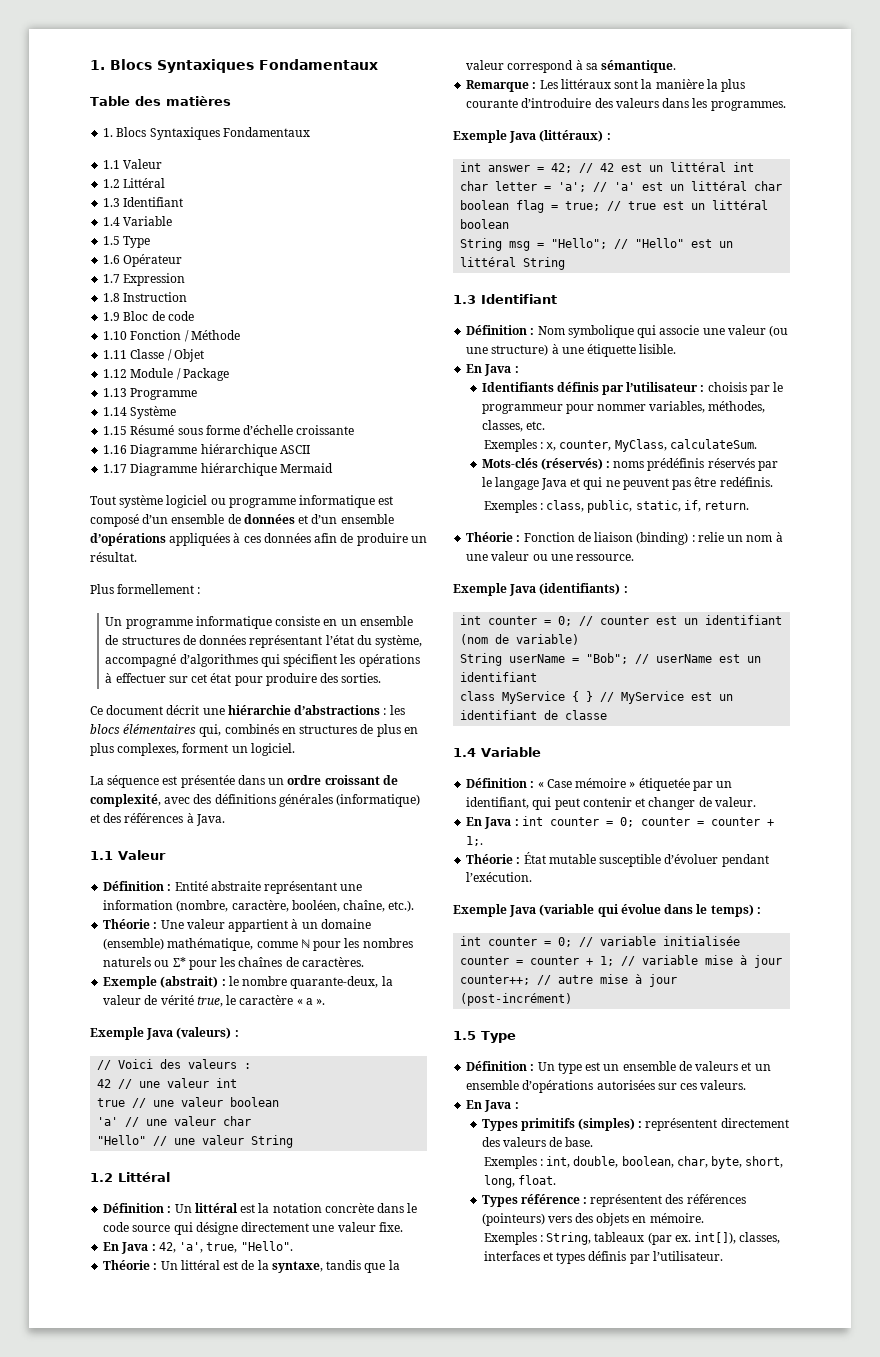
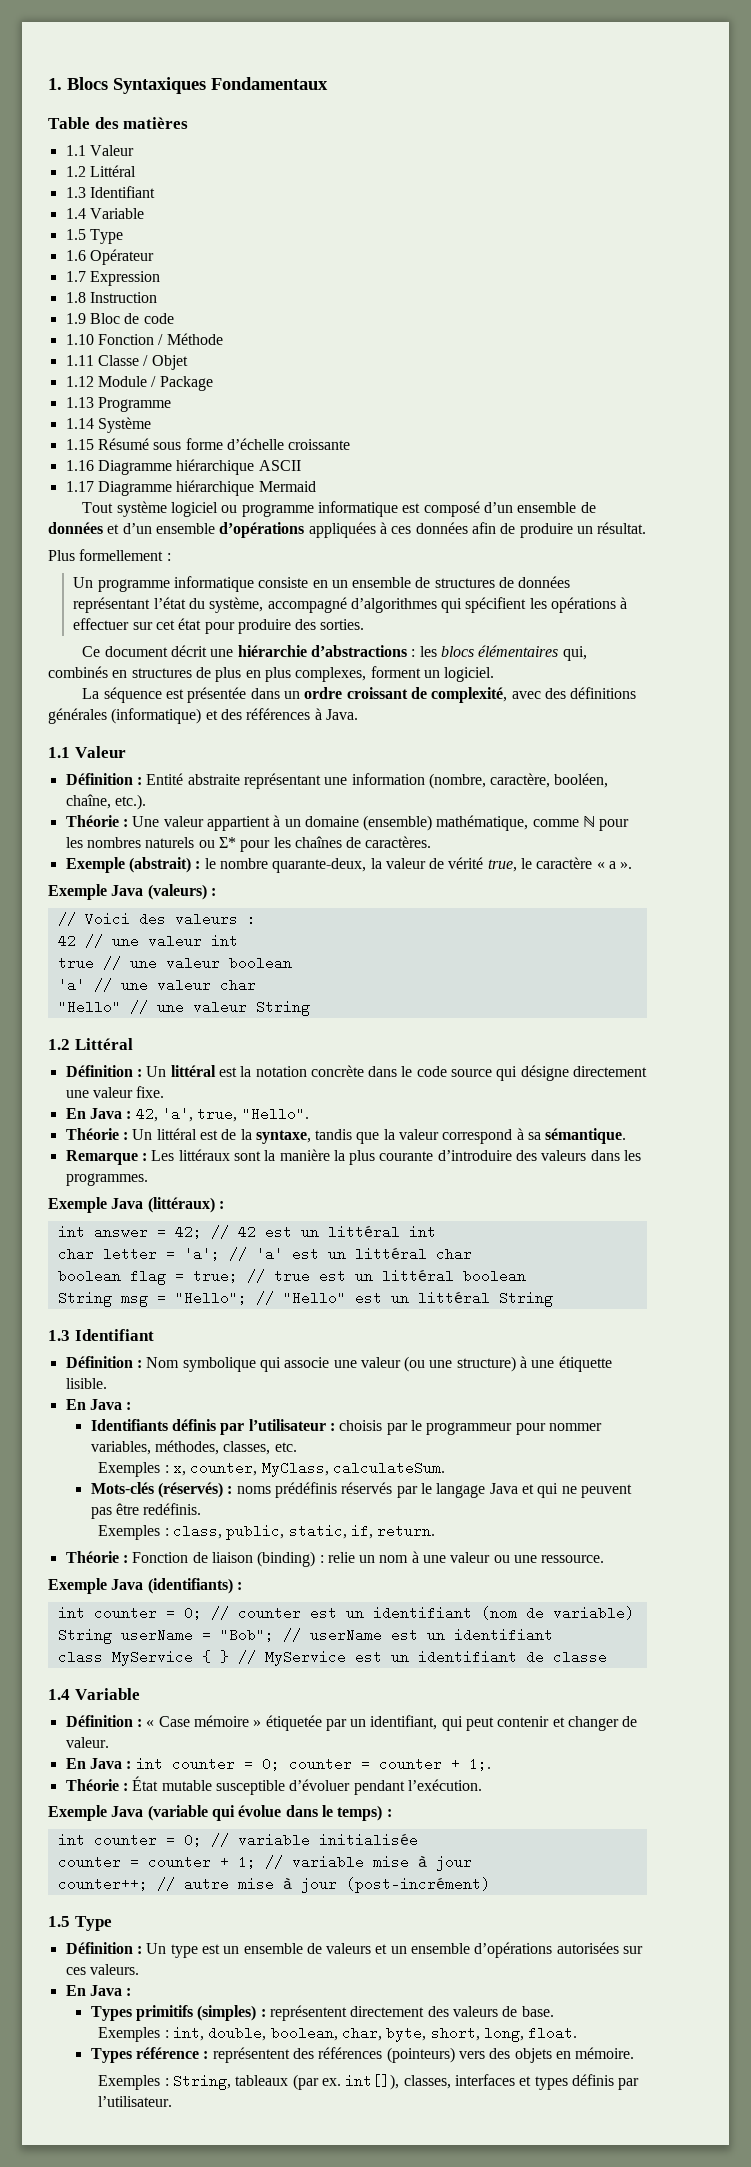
[103,127,310,140] // 1. Blocs Syntaxiques Fondamentaux -> (189, 123) none

